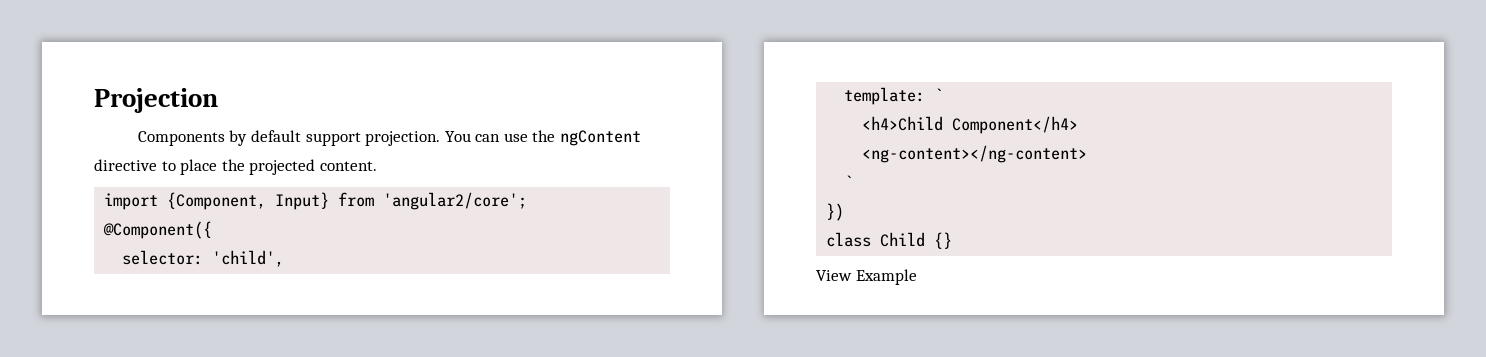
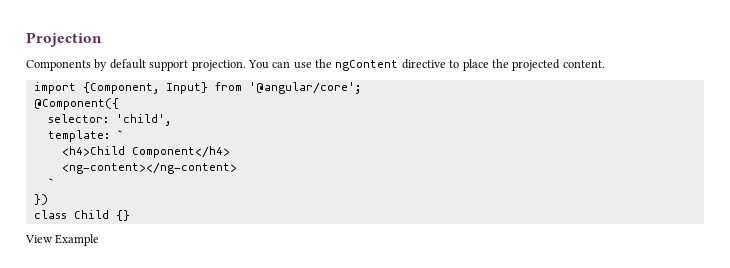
[383,192,528,210] 'angular2/core'; -> [248,82,361,94] '@angular/core';

